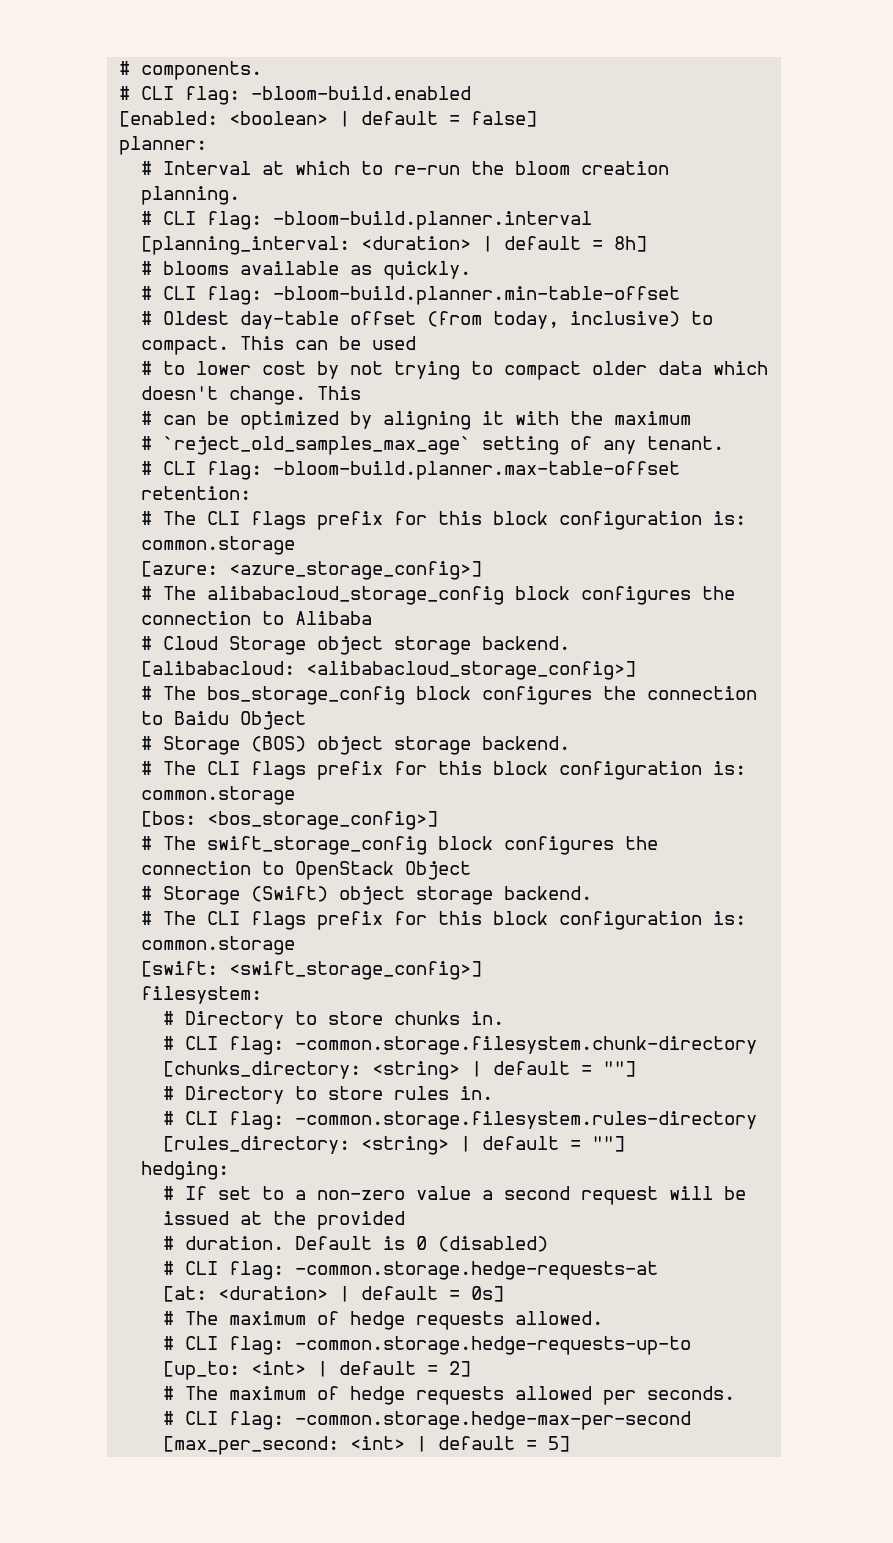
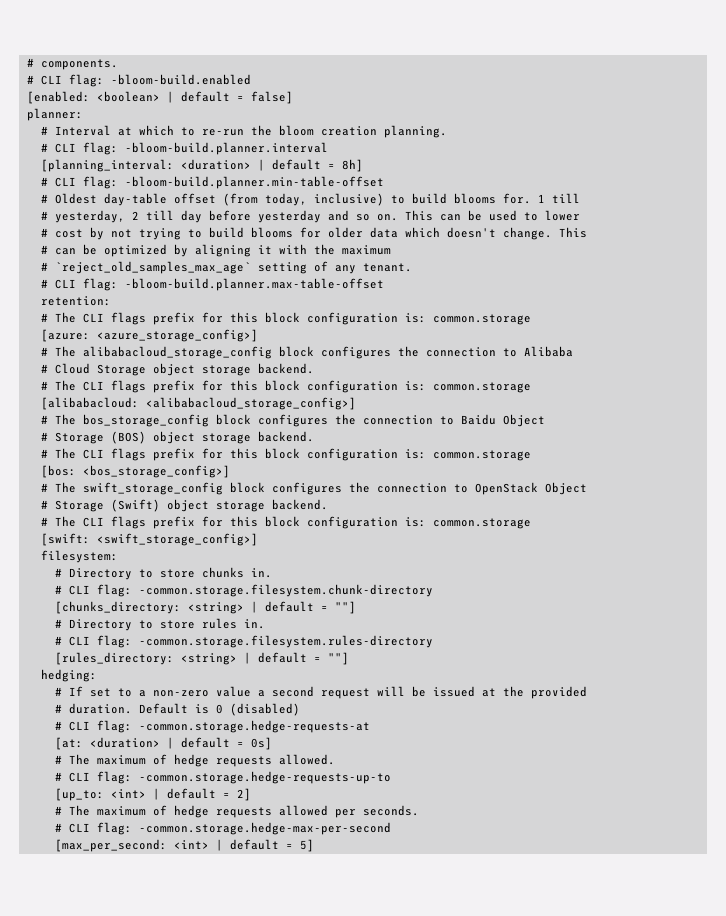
[141,261,472,280] // # blooms available as quickly. -> (363, 165) none
[141,336,230,355] compact. -> [411,193,580,204] [40,210,398,223] build blooms for. 1 till // # yesterday, 2 till day before yesterday and so on.
[141,361,252,375] // # to lower -> [523,210,580,221] [40,228,48,237] to lower // #
[504,361,582,380] compact -> [208,227,321,238] build blooms for
(571, 643) none -> [40,380,531,393] // # The CLI flags prefix for this block configuration is: common.storage

